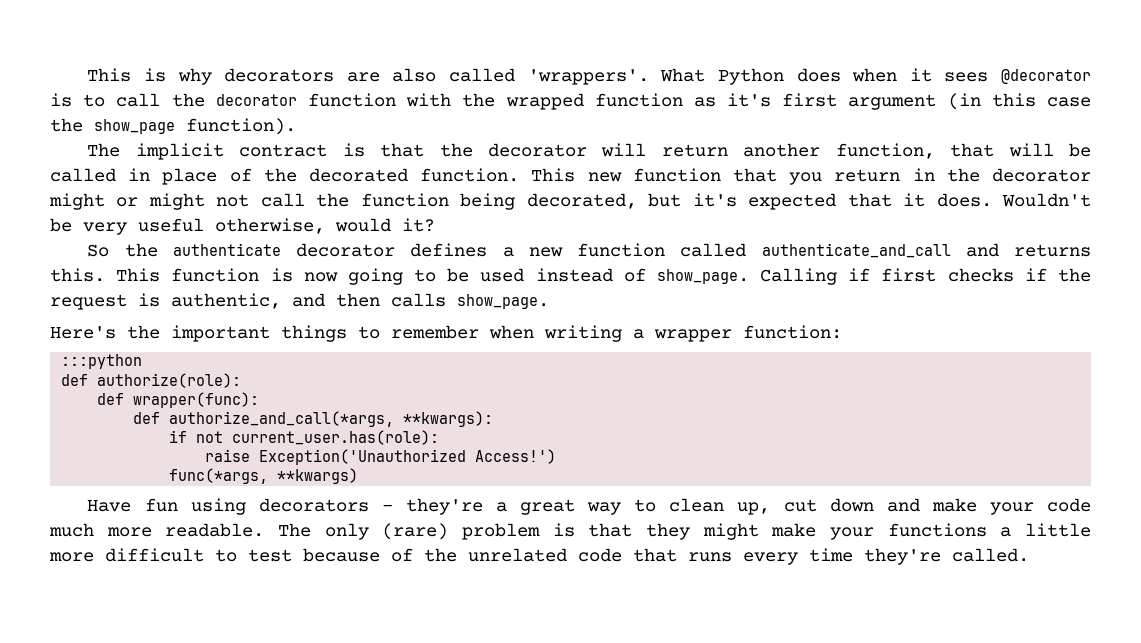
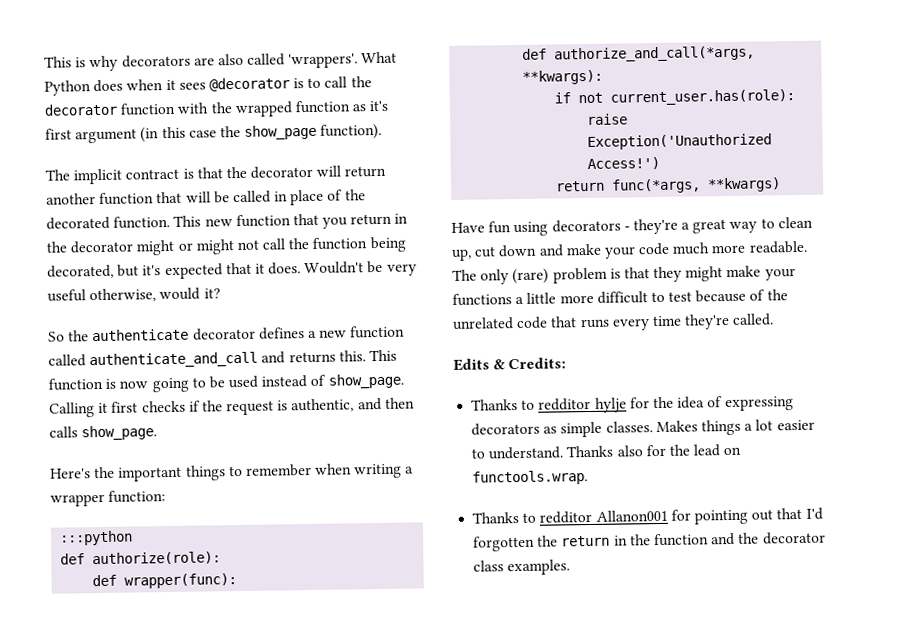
[835,143,935,159] function, -> [99,192,155,205] function
[848,268,871,281] if -> [98,402,109,414] it
(557, 456) none -> [555,180,606,192] return
(1029, 555) none -> [453,357,567,371] [471,396,794,413] [471,419,815,438] [471,444,742,460] [472,470,589,486] [472,507,823,525] [473,531,826,552] [473,559,571,576] // Edits & Credits: // Thanks to redditor hylje for the idea of expressing decorators as simple classes. Makes things a lot easier to understand. Thanks also for the lead on functools.wrap. // Thanks to redditor Allanon001 for pointing out that I'd forgotten the return in the function and the decorator class examples.

